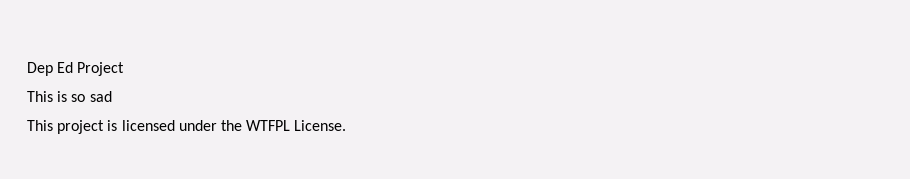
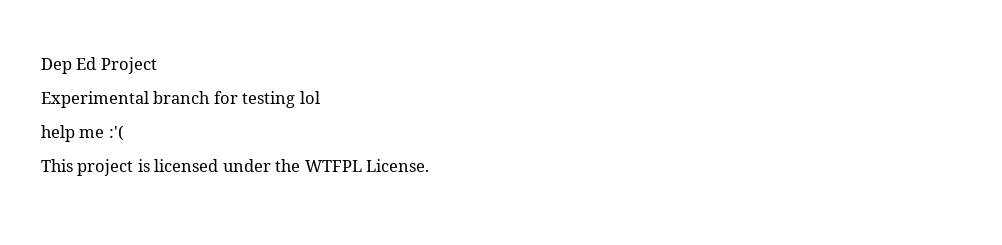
[27,91,112,102] This is so sad -> [41,91,320,108] [41,125,124,142] Experimental branch for testing lol // help me :'(

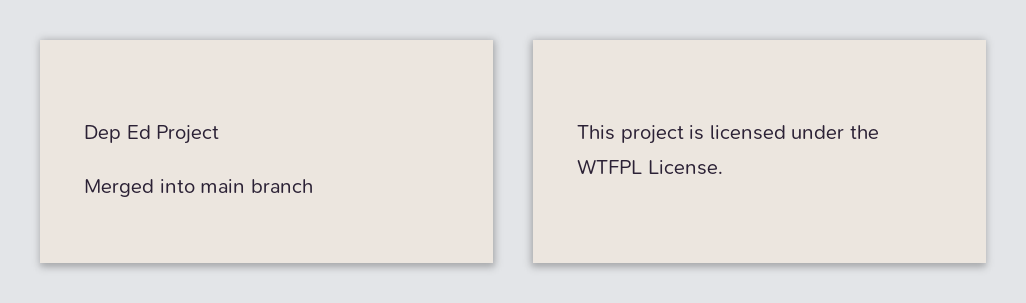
[41,91,320,108] [41,125,124,142] Experimental branch for testing lol // help me :'( -> [84,179,313,197] Merged into main branch

